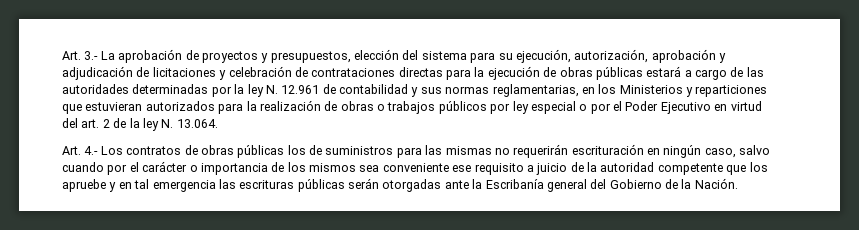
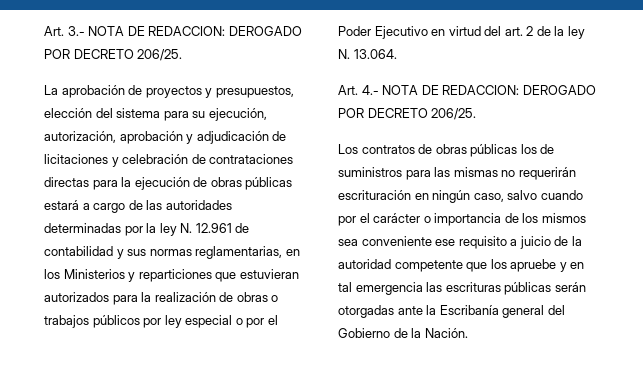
(99, 55) none -> [88,26,302,36] [44,49,183,61] NOTA DE REDACCION: DEROGADO POR DECRETO 206/25. //
(99, 150) none -> [382,85,596,95] [338,108,477,120] NOTA DE REDACCION: DEROGADO POR DECRETO 206/25. //

